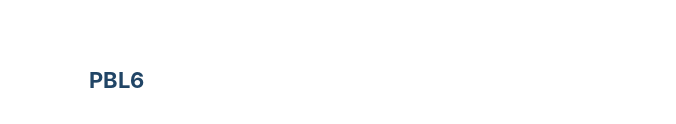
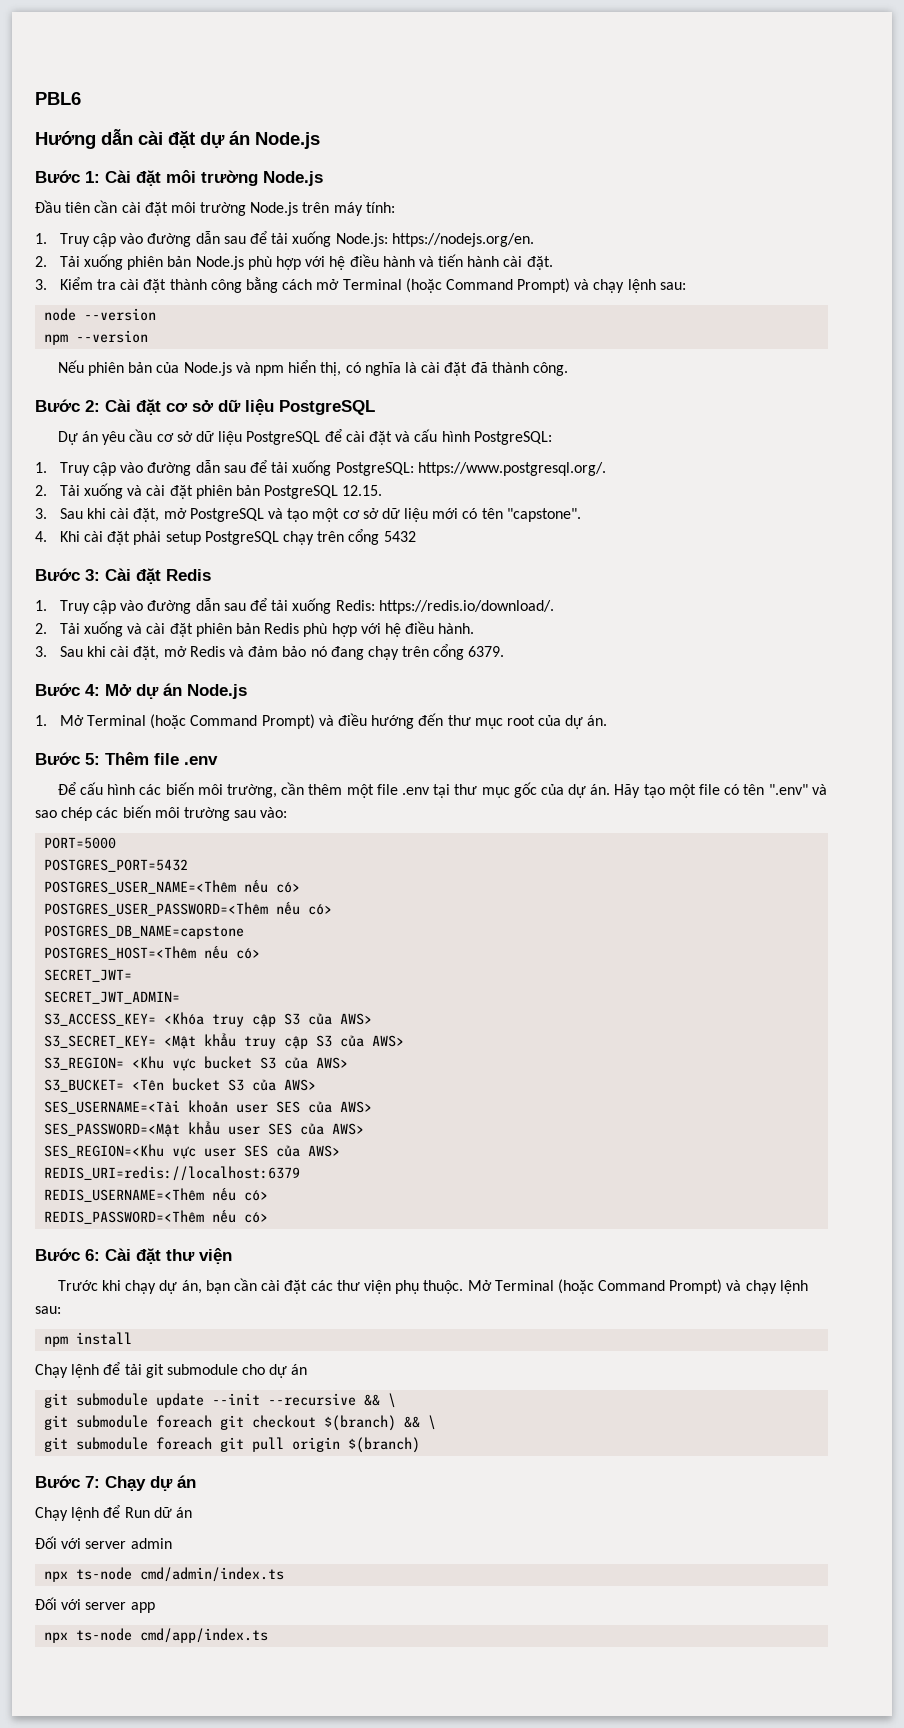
(144, 80) none -> [35,129,320,149] [35,170,323,186] [35,200,395,216] [35,231,534,247] [35,254,553,270] [35,277,686,293] [44,308,157,321] [44,330,149,345] [57,360,568,376] [35,399,375,415] [57,429,552,445] [35,460,606,476] [35,483,383,499] [35,508,581,522] [35,529,416,545] [35,568,211,584] [35,598,554,614] [35,621,475,637] [35,644,505,660] [35,683,247,699] [35,713,608,729] [35,752,218,765] [57,782,827,798] [35,805,288,821] [44,837,117,849] [44,859,189,872] [44,880,301,894] [44,902,333,916] [44,925,245,939] [44,946,261,960] [44,969,133,982] [44,991,181,1004] [44,1012,373,1027] [44,1033,405,1049] [44,1056,349,1071] [44,1078,317,1092] [44,1100,373,1114] [44,1121,365,1137] [44,1144,341,1159] [44,1166,301,1181] [44,1188,269,1202] [44,1210,269,1224] [35,1248,232,1264] [57,1278,808,1294] [35,1306,61,1314] [44,1332,133,1347] [35,1362,308,1378] [44,1393,397,1408] [44,1415,437,1431] [44,1437,421,1453] [35,1475,196,1491] [35,1505,192,1521] [35,1536,172,1549] [44,1567,285,1582] [35,1597,155,1613] [44,1628,269,1643] // Hướng dẫn cài đặt dự án Node.js // Bước 1: Cài đặt môi trường Node.js // Đầu tiên cần cài đặt môi trường Node.js trên máy tính: // 1. Truy cập vào đường dẫn sau để tải xuống Node.js: https://nodejs.org/en. // 2. Tải xuống phiên bản Node.js phù hợp với hệ điều hành và tiến hành cài đặt. // 3. Kiểm tra cài đặt thành công bằng cách mở Terminal (hoặc Command Prompt) và chạy lệnh sau: // node --version // npm --version // Nếu phiên bản của Node.js và npm hiển thị, có nghĩa là cài đặt đã thành công. // Bước 2: Cài đặt cơ sở dữ liệu PostgreSQL // Dự án yêu cầu cơ sở dữ liệu PostgreSQL để cài đặt và cấu hình PostgreSQL: // 1. Truy cập vào đường dẫn sau để tải xuống PostgreSQL: https://www.postgresql.org/. // 2. Tải xuống và cài đặt phiên bản PostgreSQL 12.15. // 3. Sau khi cài đặt, mở PostgreSQL và tạo một cơ sở dữ liệu mới có tên "capstone". // 4. Khi cài đặt phải setup PostgreSQL chạy trên cổng 5432 // Bước 3: Cài đặt Redis // 1. Truy cập vào đường dẫn sau để tải xuống Redis: https://redis.io/download/. // 2. Tải xuống và cài đặt phiên bản Redis phù hợp với hệ điều hành. // 3. Sau khi cài đặt, mở Redis và đảm bảo nó đang chạy trên cổng 6379. // Bước 4: Mở dự án Node.js // 1. Mở Terminal (hoặc Command Prompt) và điều hướng đến thư mục root của dự án. // Bước 5: Thêm file .env // Để cấu hình các biến môi trường, cần thêm một file .env tại thư mục gốc của dự án. Hãy tạo một file có tên ".env" và sao chép các biến môi trường sau vào: // PORT=5000 // POSTGRES_PORT=5432 // POSTGRES_USER_NAME=<Thêm nếu có> // POSTGRES_USER_PASSWORD=<Thêm nếu có> // POSTGRES_DB_NAME=capstone // POSTGRES_HOST=<Thêm nếu có> // SECRET_JWT= // SECRET_JWT_ADMIN= // S3_ACCESS_KEY= <Khóa truy cập S3 của AWS> // S3_SECRET_KEY= <Mật khẩu truy cập S3 của AWS> // S3_REGION= <Khu vực bucket S3 của AWS> // S3_BUCKET= <Tên bucket S3 của AWS> // SES_USERNAME=<Tài khoản user SES của AWS> // SES_PASSWORD=<Mật khẩu user SES của AWS> // SES_REGION=<Khu vực user SES của AWS> // REDIS_URI=redis://localhost:6379 // REDIS_USERNAME=<Thêm nếu có> // REDIS_PASSWORD=<Thêm nếu có> // Bước 6: Cài đặt thư viện // Trước khi chạy dự án, bạn cần cài đặt các thư viện phụ thuộc. Mở Terminal (hoặc Command Prompt) và chạy lệnh sau: // npm install // Chạy lệnh để tải git submodule cho dự án // git submodule update --init --recursive && \ // git submodule foreach git checkout $(branch) && \ // git submodule foreach git pull origin $(branch) // Bước 7: Chạy dự án // Chạy lệnh để Run dữ án // Đối với server admin // npx ts-node cmd/admin/index.ts // Đối với server app // npx ts-node cmd/app/index.ts

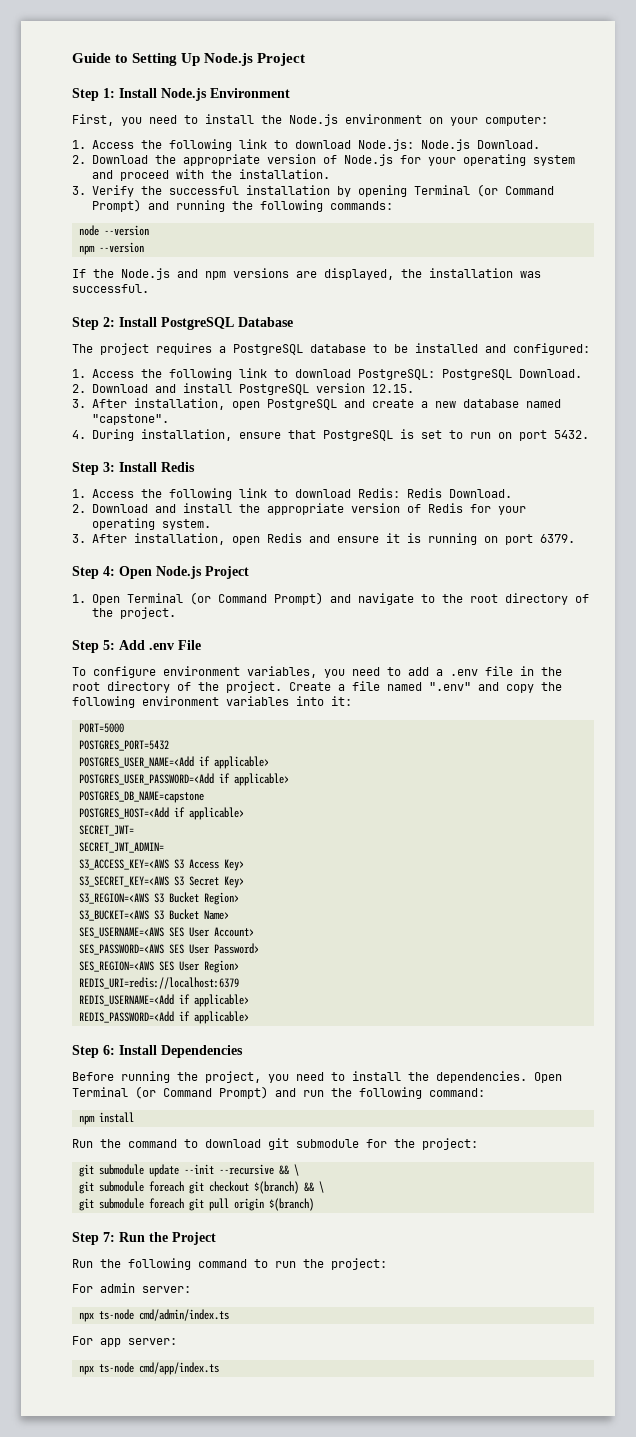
[35,92,81,105] [35,129,320,149] [35,170,323,186] [35,200,395,216] [35,231,534,247] [35,254,553,270] [35,277,686,293] [44,308,157,321] [44,330,149,345] [57,360,568,376] [35,399,375,415] [57,429,552,445] [35,460,606,476] [35,483,383,499] [35,508,581,522] [35,529,416,545] [35,568,211,584] [35,598,554,614] [35,621,475,637] [35,644,505,660] [35,683,247,699] [35,713,608,729] [35,752,218,765] [57,782,827,798] [35,805,288,821] [44,837,117,849] [44,859,189,872] [44,880,301,894] [44,902,333,916] [44,925,245,939] [44,946,261,960] [44,969,133,982] [44,991,181,1004] [44,1012,373,1027] [44,1033,405,1049] [44,1056,349,1071] [44,1078,317,1092] [44,1100,373,1114] [44,1121,365,1137] [44,1144,341,1159] [44,1166,301,1181] [44,1188,269,1202] [44,1210,269,1224] [35,1248,232,1264] [57,1278,808,1294] [35,1306,61,1314] [44,1332,133,1347] [35,1362,308,1378] PBL6 // Hướng dẫn cài đặt dự án Node.js // Bước 1: Cài đặt môi trường Node.js // Đầu tiên cần cài đặt môi trường Node.js trên máy tính: // 1. Truy cập vào đường dẫn sau để tải xuống Node.js: https://nodejs.org/en. // 2. Tải xuống phiên bản Node.js phù hợp với hệ điều hành và tiến hành cài đặt. // 3. Kiểm tra cài đặt thành công bằng cách mở Terminal (hoặc Command Prompt) và chạy lệnh sau: // node --version // npm --version // Nếu phiên bản của Node.js và npm hiển thị, có nghĩa là cài đặt đã thành công. // Bước 2: Cài đặt cơ sở dữ liệu PostgreSQL // Dự án yêu cầu cơ sở dữ liệu PostgreSQL để cài đặt và cấu hình PostgreSQL: // 1. Truy cập vào đường dẫn sau để tải xuống PostgreSQL: https://www.postgresql.org/. // 2. Tải xuống và cài đặt phiên bản PostgreSQL 12.15. // 3. Sau khi cài đặt, mở PostgreSQL và tạo một cơ sở dữ liệu mới có tên "capstone". // 4. Khi cài đặt phải setup PostgreSQL chạy trên cổng 5432 // Bước 3: Cài đặt Redis // 1. Truy cập vào đường dẫn sau để tải xuống Redis: https://redis.io/download/. // 2. Tải xuống và cài đặt phiên bản Redis phù hợp với hệ điều hành. // 3. Sau khi cài đặt, mở Redis và đảm bảo nó đang chạy trên cổng 6379. // Bước 4: Mở dự án Node.js // 1. Mở Terminal (hoặc Command Prompt) và điều hướng đến thư mục root của dự án. // Bước 5: Thêm file .env // Để cấu hình các biến môi trường, cần thêm một file .env tại thư mục gốc của dự án. Hãy tạo một file có tên ".env" và sao chép các biến môi trường sau vào: // PORT=5000 // POSTGRES_PORT=5432 // POSTGRES_USER_NAME=<Thêm nếu có> // POSTGRES_USER_PASSWORD=<Thêm nếu có> // POSTGRES_DB_NAME=capstone // POSTGRES_HOST=<Thêm nếu có> // SECRET_JWT= // SECRET_JWT_ADMIN= // S3_ACCESS_KEY= <Khóa truy cập S3 của AWS> // S3_SECRET_KEY= <Mật khẩu truy cập S3 của AWS> // S3_REGION= <Khu vực bucket S3 của AWS> // S3_BUCKET= <Tên bucket S3 của AWS> // SES_USERNAME=<Tài khoản user SES của AWS> // SES_PASSWORD=<Mật khẩu user SES của AWS> // SES_REGION=<Khu vực user SES của AWS> // REDIS_URI=redis://localhost:6379 // REDIS_USERNAME=<Thêm nếu có> // REDIS_PASSWORD=<Thêm nếu có> // Bước 6: Cài đặt thư viện // Trước khi chạy dự án, bạn cần cài đặt các thư viện phụ thuộc. Mở Terminal (hoặc Command Prompt) và chạy lệnh sau: // npm install // Chạy lệnh để tải git submodule cho dự án -> [72,53,306,66] [72,88,290,101] [72,114,548,126] [72,139,540,151] [72,154,575,166] [91,169,330,181] [72,184,554,197] [91,199,393,212] [78,225,149,236] [78,242,144,255] [72,268,541,280] [72,284,149,293] [72,317,293,330] [72,343,590,355] [72,368,582,380] [72,383,414,395] [72,398,561,410] [91,414,169,425] [72,429,589,441] [72,462,195,475] [72,488,512,500] [72,503,526,515] [91,518,211,530] [72,533,575,545] [72,566,249,579] [72,592,589,605] [91,607,176,619] [72,640,201,653] [72,666,562,678] [72,681,562,693] [72,696,352,708] [78,723,124,733] [78,740,169,751] [78,756,269,769] [78,773,289,786] [78,791,204,803] [78,807,244,820] [78,825,134,836] [78,842,164,853] [78,859,244,871] [78,876,244,888] [78,892,239,905] [78,909,229,921] [78,927,254,938] [78,943,259,955] [78,960,239,973] [78,977,239,989] [78,994,249,1007] [78,1011,249,1024] [72,1045,243,1058] [72,1071,562,1083] [72,1086,485,1099] [78,1112,134,1125] [72,1138,478,1150] Guide to Setting Up Node.js Project // Step 1: Install Node.js Environment // First, you need to install the Node.js environment on your computer: // 1. Access the following link to download Node.js: Node.js Download. // 2. Download the appropriate version of Node.js for your operating system and proceed with the installation. // 3. Verify the successful installation by opening Terminal (or Command Prompt) and running the following commands: // node --version // npm --version // If the Node.js and npm versions are displayed, the installation was successful. // Step 2: Install PostgreSQL Database // The project requires a PostgreSQL database to be installed and configured: // 1. Access the following link to download PostgreSQL: PostgreSQL Download. // 2. Download and install PostgreSQL version 12.15. // 3. After installation, open PostgreSQL and create a new database named "capstone". // 4. During installation, ensure that PostgreSQL is set to run on port 5432. // Step 3: Install Redis // 1. Access the following link to download Redis: Redis Download. // 2. Download and install the appropriate version of Redis for your operating system. // 3. After installation, open Redis and ensure it is running on port 6379. // Step 4: Open Node.js Project // 1. Open Terminal (or Command Prompt) and navigate to the root directory of the project. // Step 5: Add .env File // To configure environment variables, you need to add a .env file in the root directory of the project. Create a file named ".env" and copy the following environment variables into it: // PORT=5000 // POSTGRES_PORT=5432 // POSTGRES_USER_NAME=<Add if applicable> // POSTGRES_USER_PASSWORD=<Add if applicable> // POSTGRES_DB_NAME=capstone // POSTGRES_HOST=<Add if applicable> // SECRET_JWT= // SECRET_JWT_ADMIN= // S3_ACCESS_KEY=<AWS S3 Access Key> // S3_SECRET_KEY=<AWS S3 Secret Key> // S3_REGION=<AWS S3 Bucket Region> // S3_BUCKET=<AWS S3 Bucket Name> // SES_USERNAME=<AWS SES User Account> // SES_PASSWORD=<AWS SES User Password> // SES_REGION=<AWS SES User Region> // REDIS_URI=redis://localhost:6379 // REDIS_USERNAME=<Add if applicable> // REDIS_PASSWORD=<Add if applicable> // Step 6: Install Dependencies // Before running the project, you need to install the dependencies. Open Terminal (or Command Prompt) and run the following command: // npm install // Run the command to download git submodule for the project:
[35,1475,196,1491] [35,1505,192,1521] [35,1536,127,1549] Bước 7: Chạy dự án // Chạy lệnh để Run dữ án // Đối với server -> [72,1232,216,1245] [72,1258,387,1270] [72,1284,93,1293] Step 7: Run the Project // Run the following command to run the project: // For
(172, 1543) none -> [142,1286,191,1293] server:
[35,1597,127,1610] Đối với server -> [72,1336,93,1345] For
(155, 1607) none -> [128,1338,177,1345] server:

